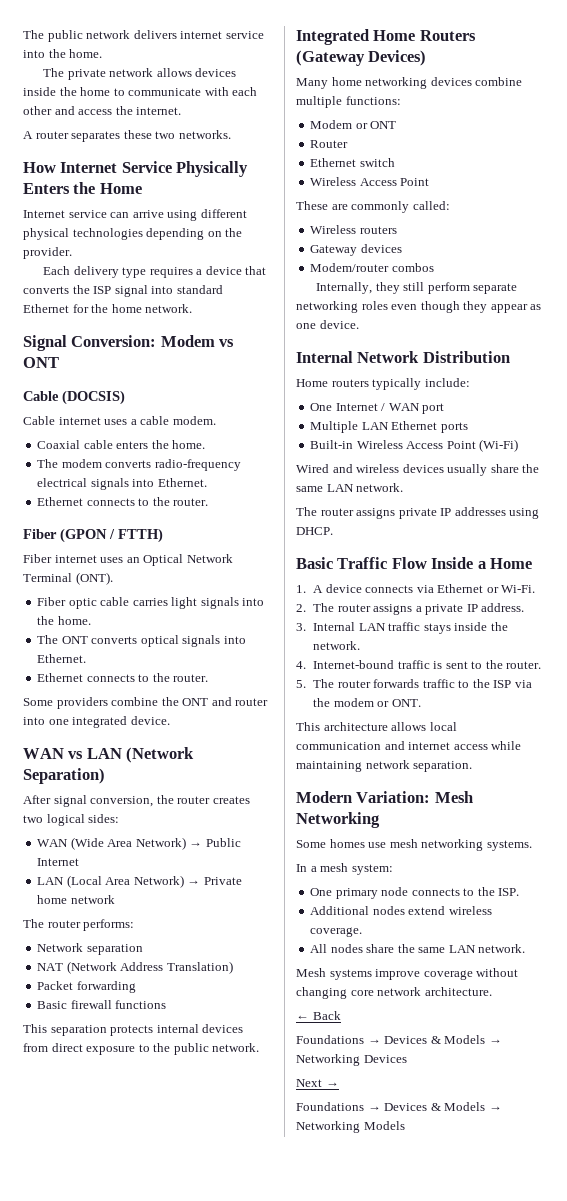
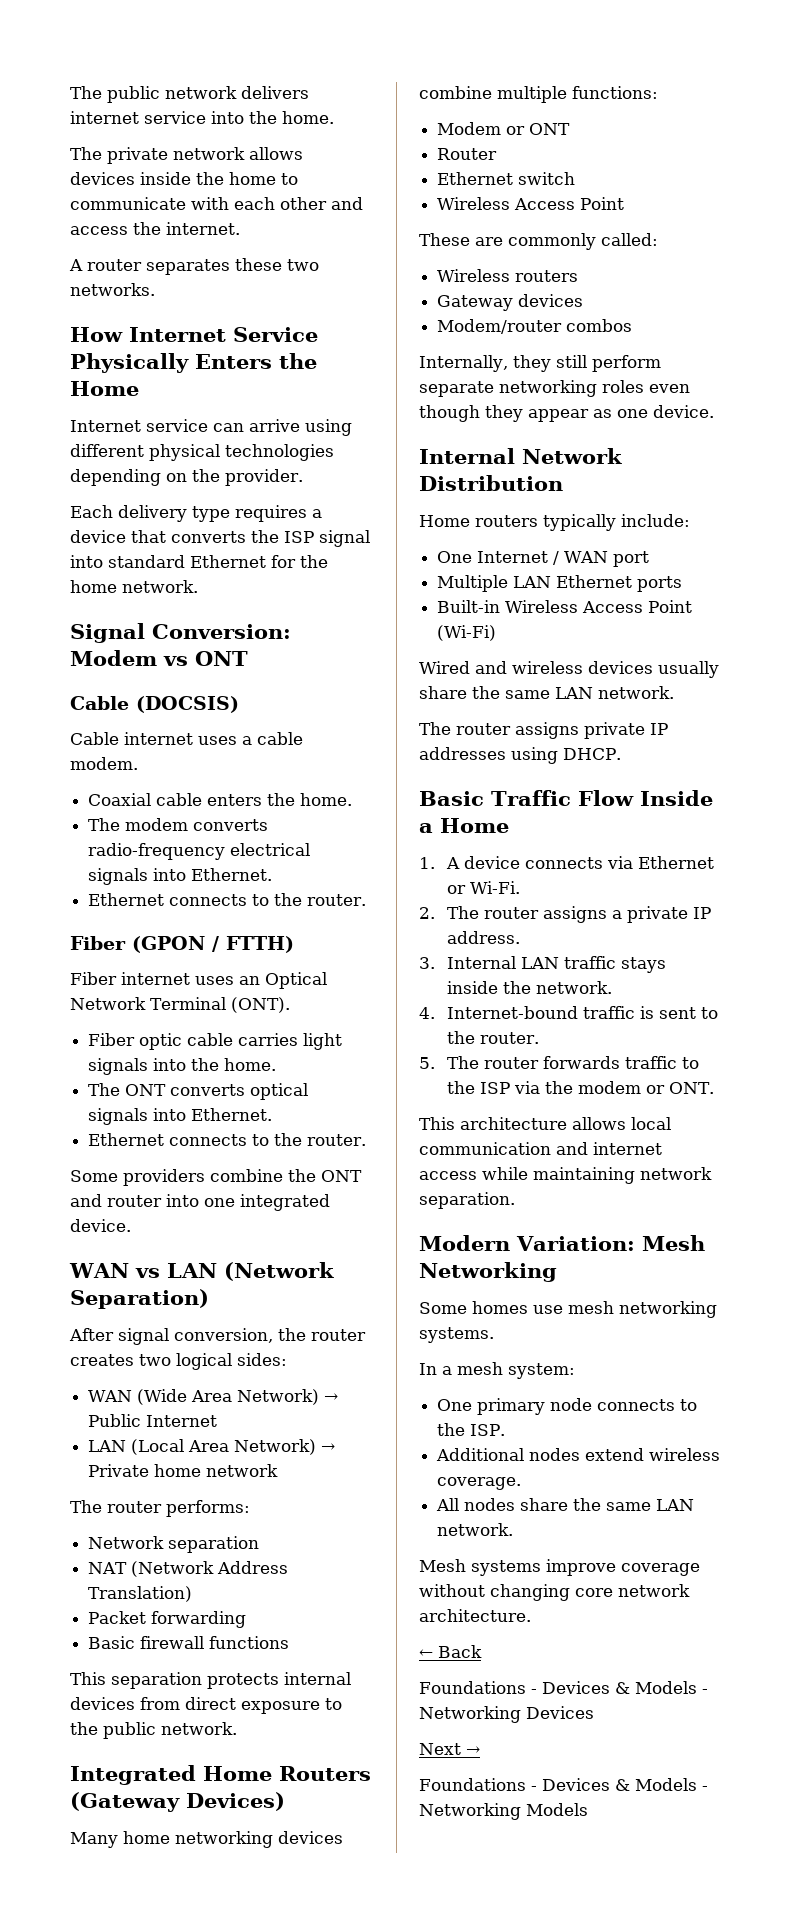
[367,1035,502,1044] → Devices & Models → -> [530,1681,708,1694] - Devices & Models -
[367,1102,502,1111] → Devices & Models → -> [530,1778,708,1791] - Devices & Models -

